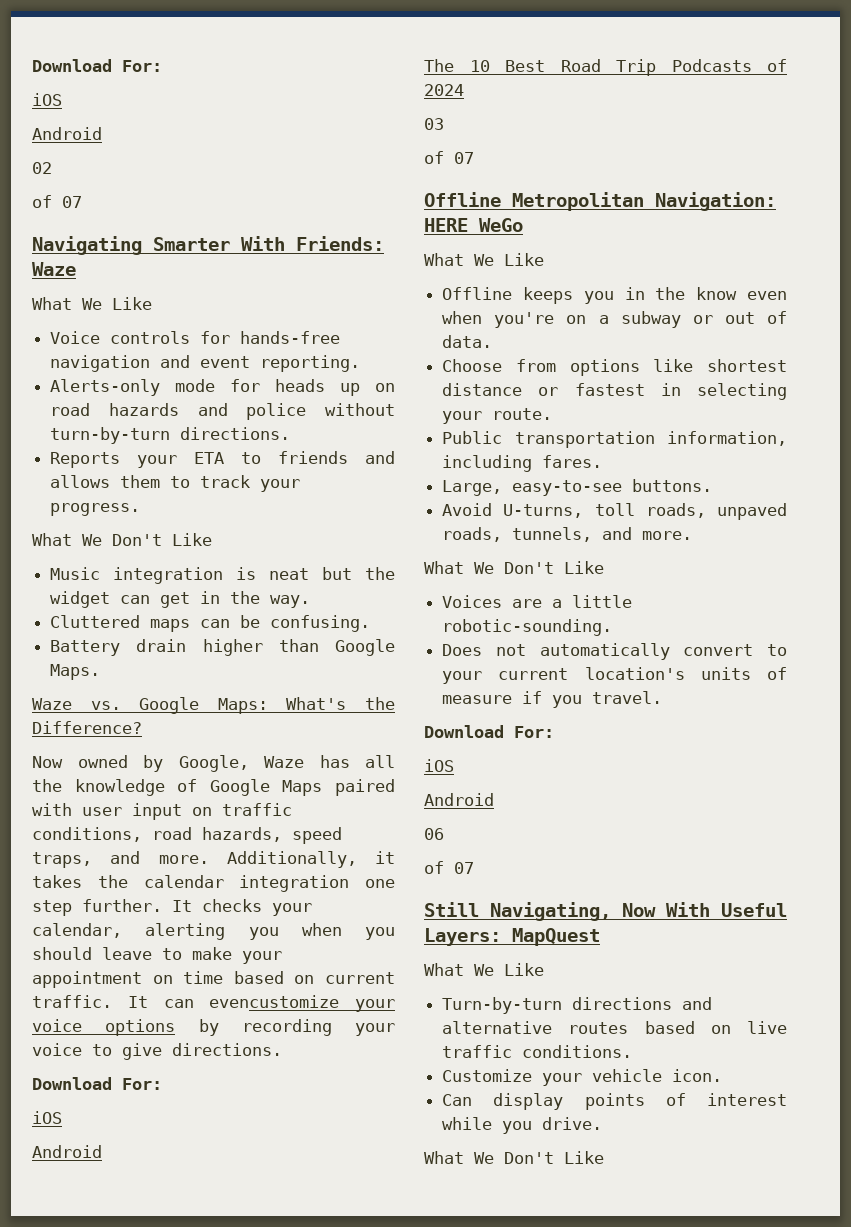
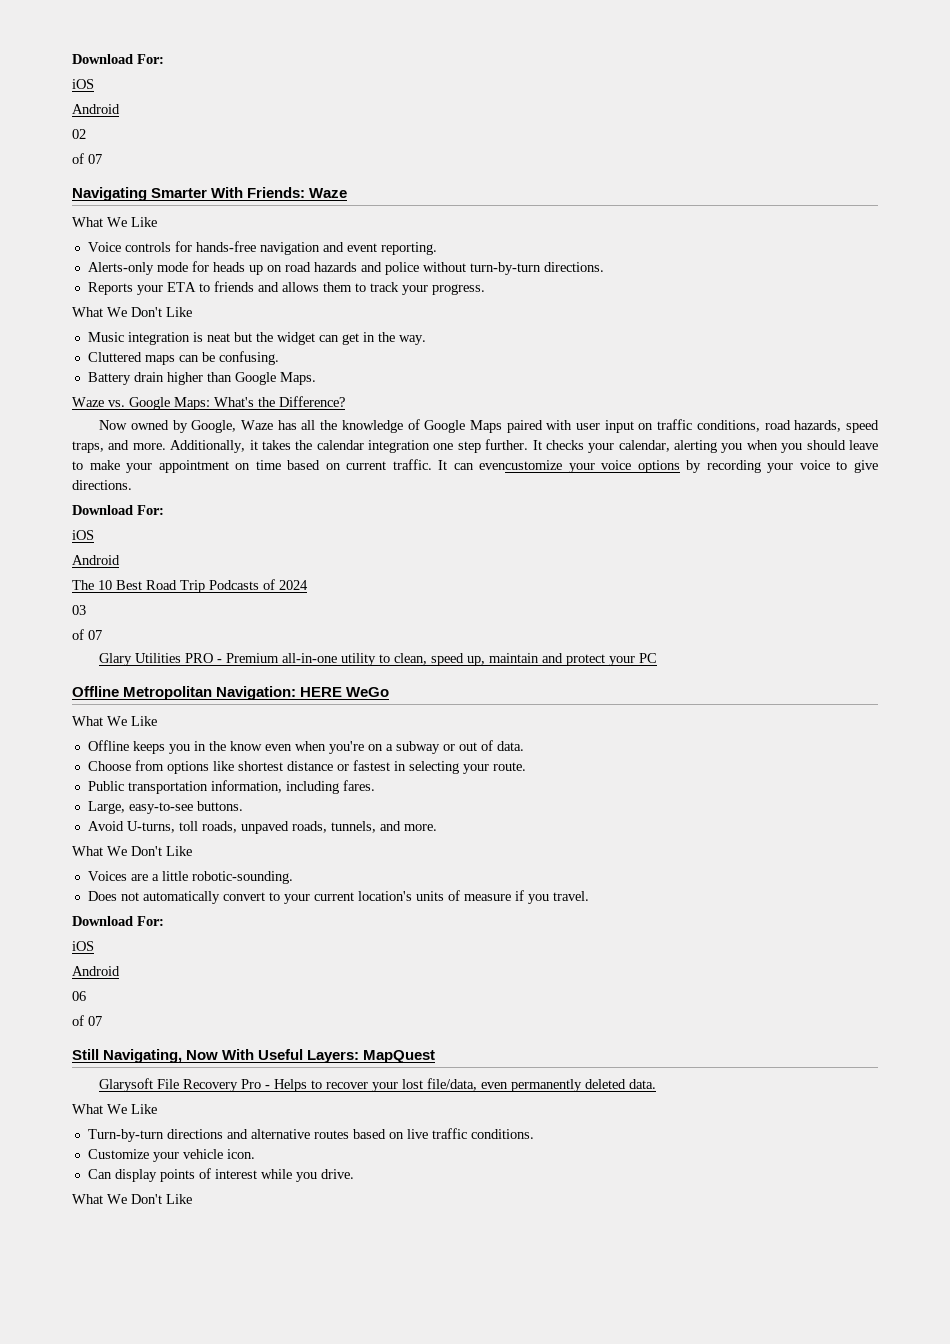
(474, 158) none -> [99,653,658,666] // Glary Utilities PRO - Premium all-in-one utility to clean, speed up, maintain and protect your PC
(600, 937) none -> [99,1078,657,1092] // Glarysoft File Recovery Pro - Helps to recover your lost file/data, even permanently deleted data.

